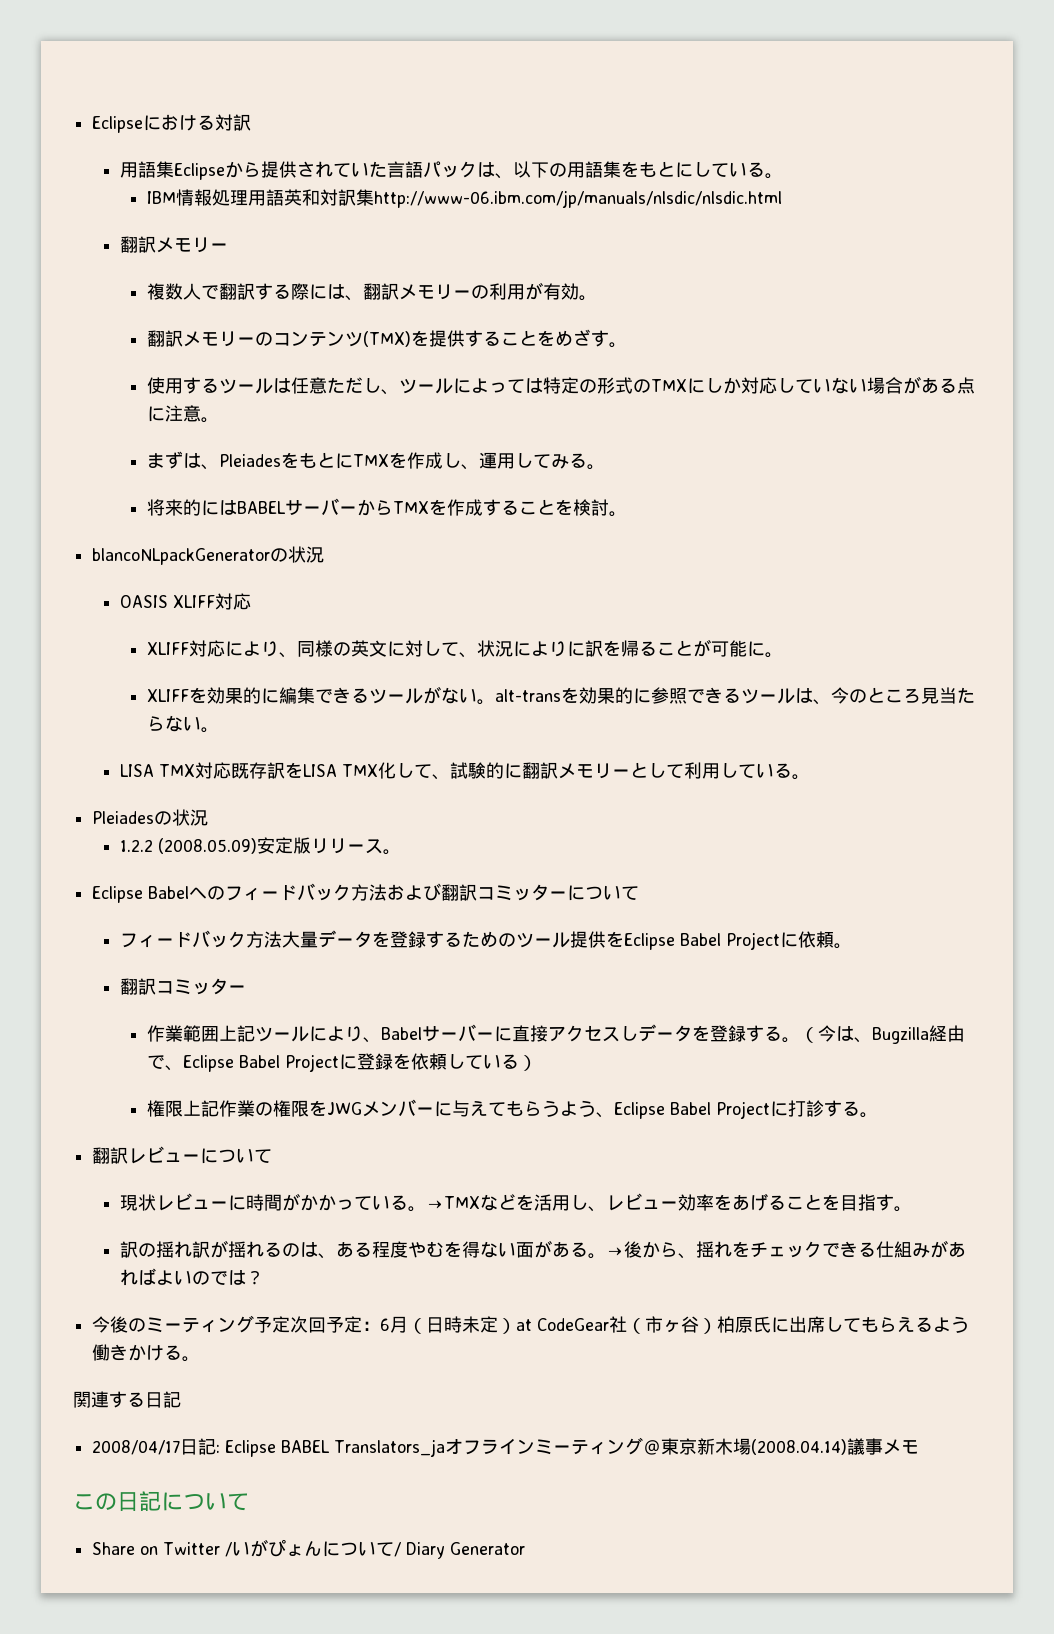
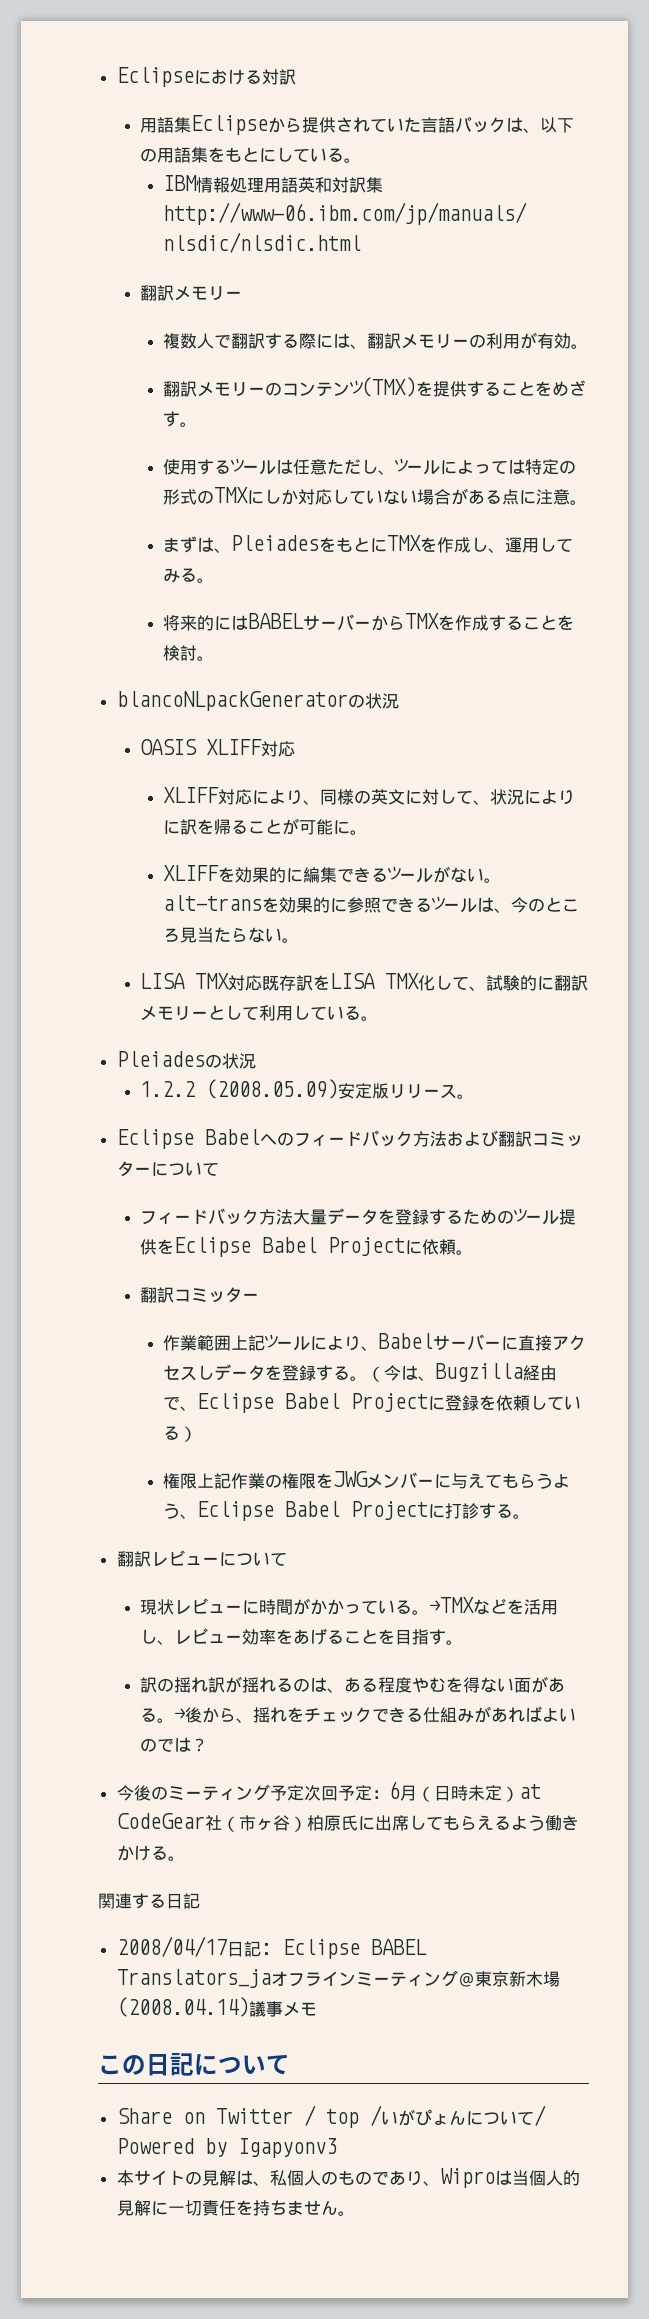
(233, 1549) none -> [325,2105,382,2128] top /
[406,1542,526,1559] Diary Generator -> [116,2138,337,2158] [116,2168,580,2188] [116,2200,355,2216] Powered by Igapyonv3 // 本サイトの見解は、私個人のものであり、Wiproは当個人的見解に一切責任を持ちません。

